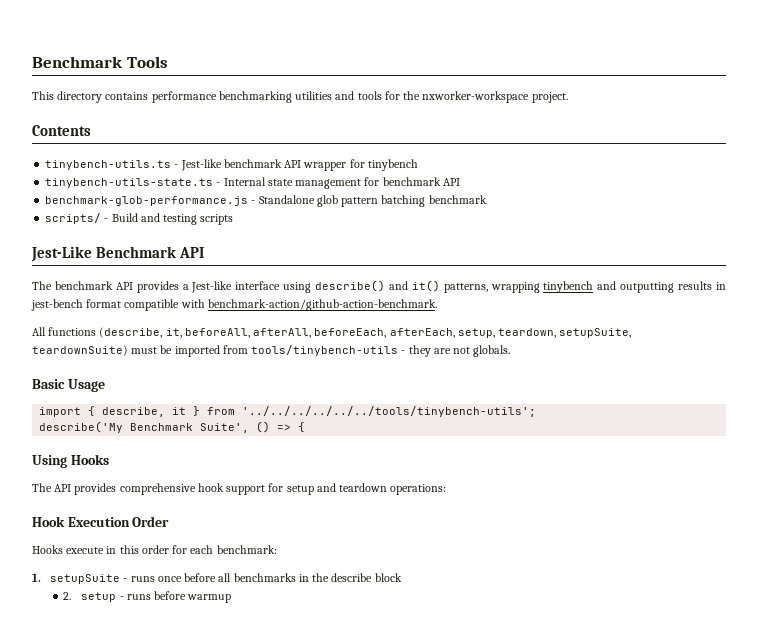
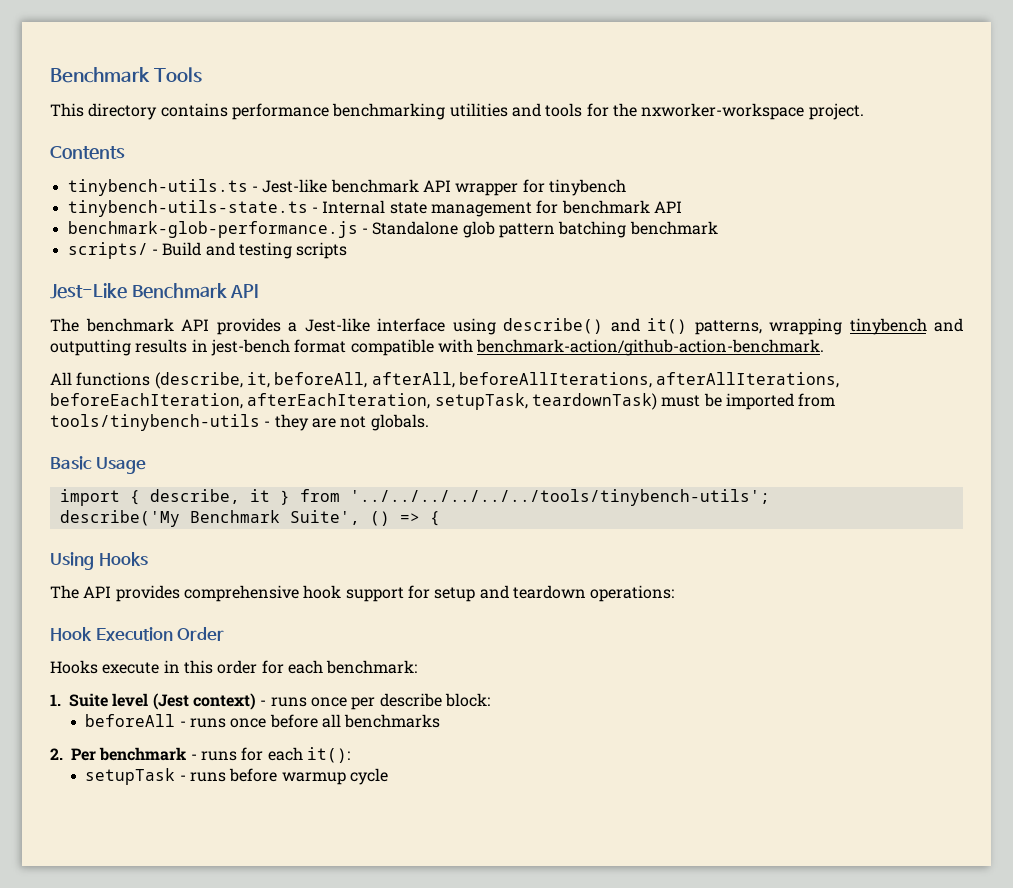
[314,328,632,338] [32,345,128,356] beforeEach, afterEach, setup, teardown, setupSuite, teardownSuite) -> [458,372,840,388] [50,393,657,410] beforeAllIterations, afterAllIterations, beforeEachIteration, afterEachIteration, setupTask, teardownTask)
[50,574,121,584] setupSuite -> [69,693,490,710] [85,714,176,727] Suite level (Jest context) - runs once per describe block: // beforeAll
[298,573,402,582] [63,592,117,602] in the describe block // 2. setup -> [50,747,350,763] [85,768,176,785] // 2. Per benchmark - runs for each it(): // setupTask
(232, 598) none -> [349,768,388,785] cycle

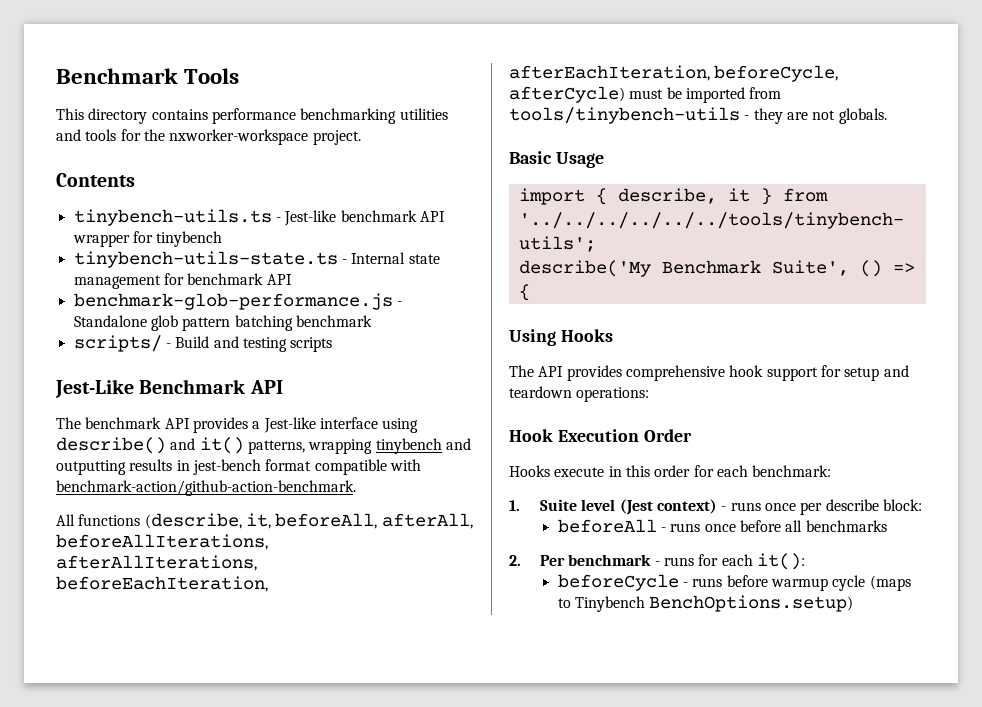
[434,393,657,410] setupTask, teardownTask) -> [714,65,839,82] [509,86,625,103] beforeCycle, afterCycle)
[85,768,176,785] setupTask -> [557,574,679,591] beforeCycle
(388, 776) none -> [869,575,911,591] [557,595,854,612] (maps to Tinybench BenchOptions.setup)

